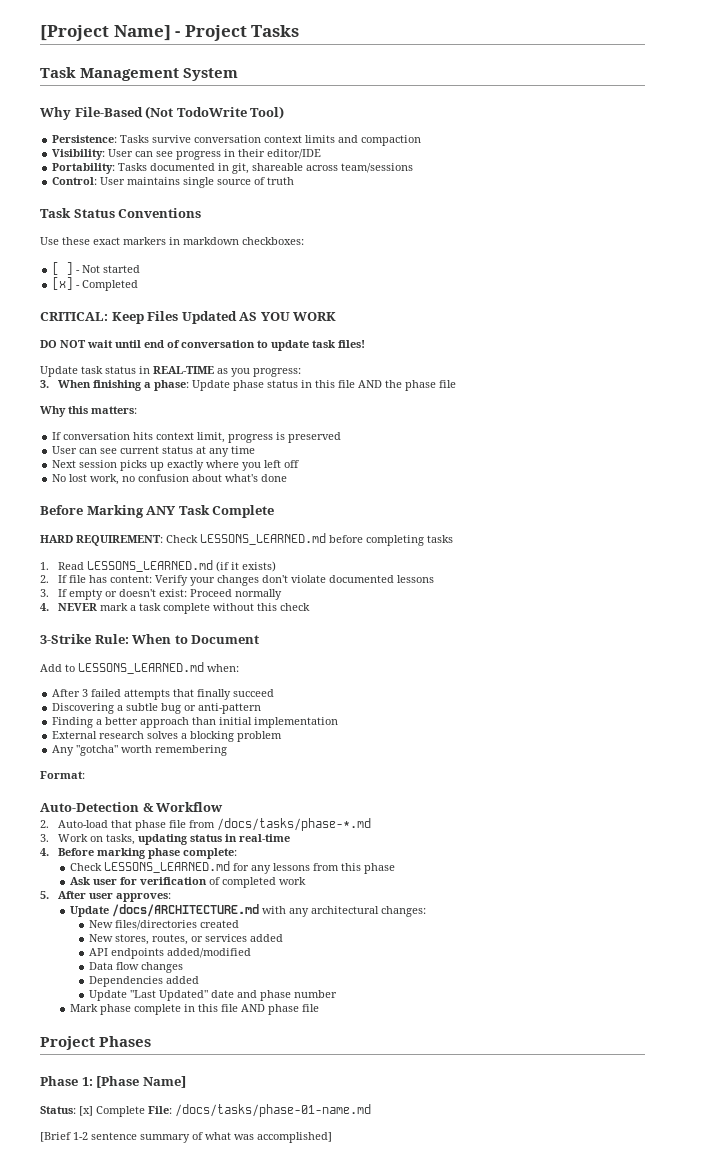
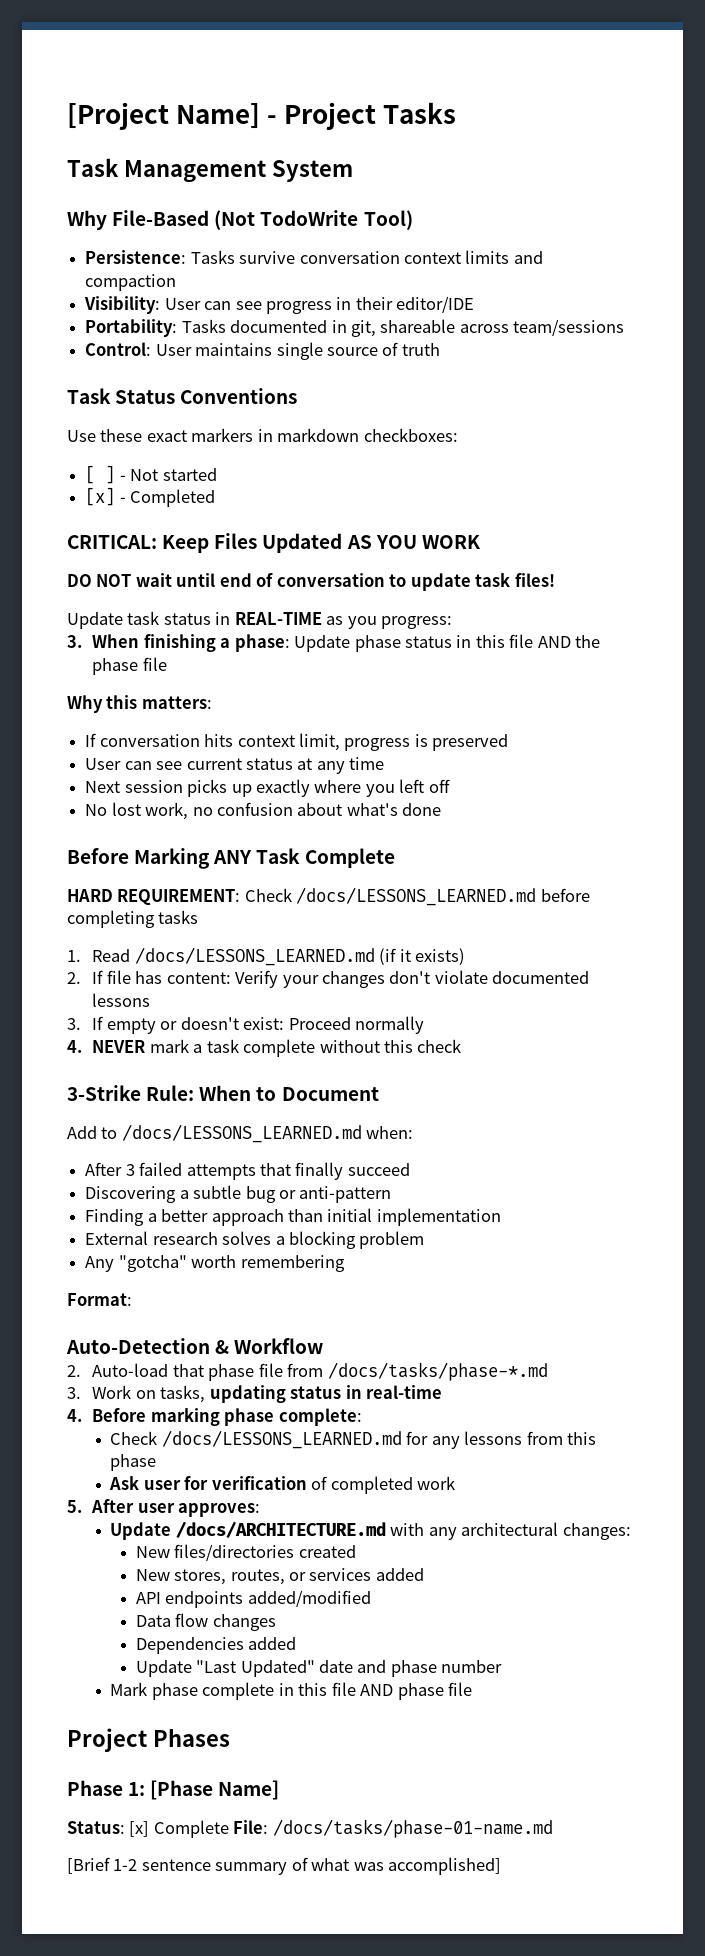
[200,533,326,545] LESSONS_LEARNED.md -> [296,887,537,906] /docs/LESSONS_LEARNED.md
[87,560,214,572] LESSONS_LEARNED.md -> [134,947,375,966] /docs/LESSONS_LEARNED.md
[78,662,204,674] LESSONS_LEARNED.md -> [121,1124,362,1143] /docs/LESSONS_LEARNED.md
[104,861,231,873] LESSONS_LEARNED.md -> [161,1430,402,1449] /docs/LESSONS_LEARNED.md

